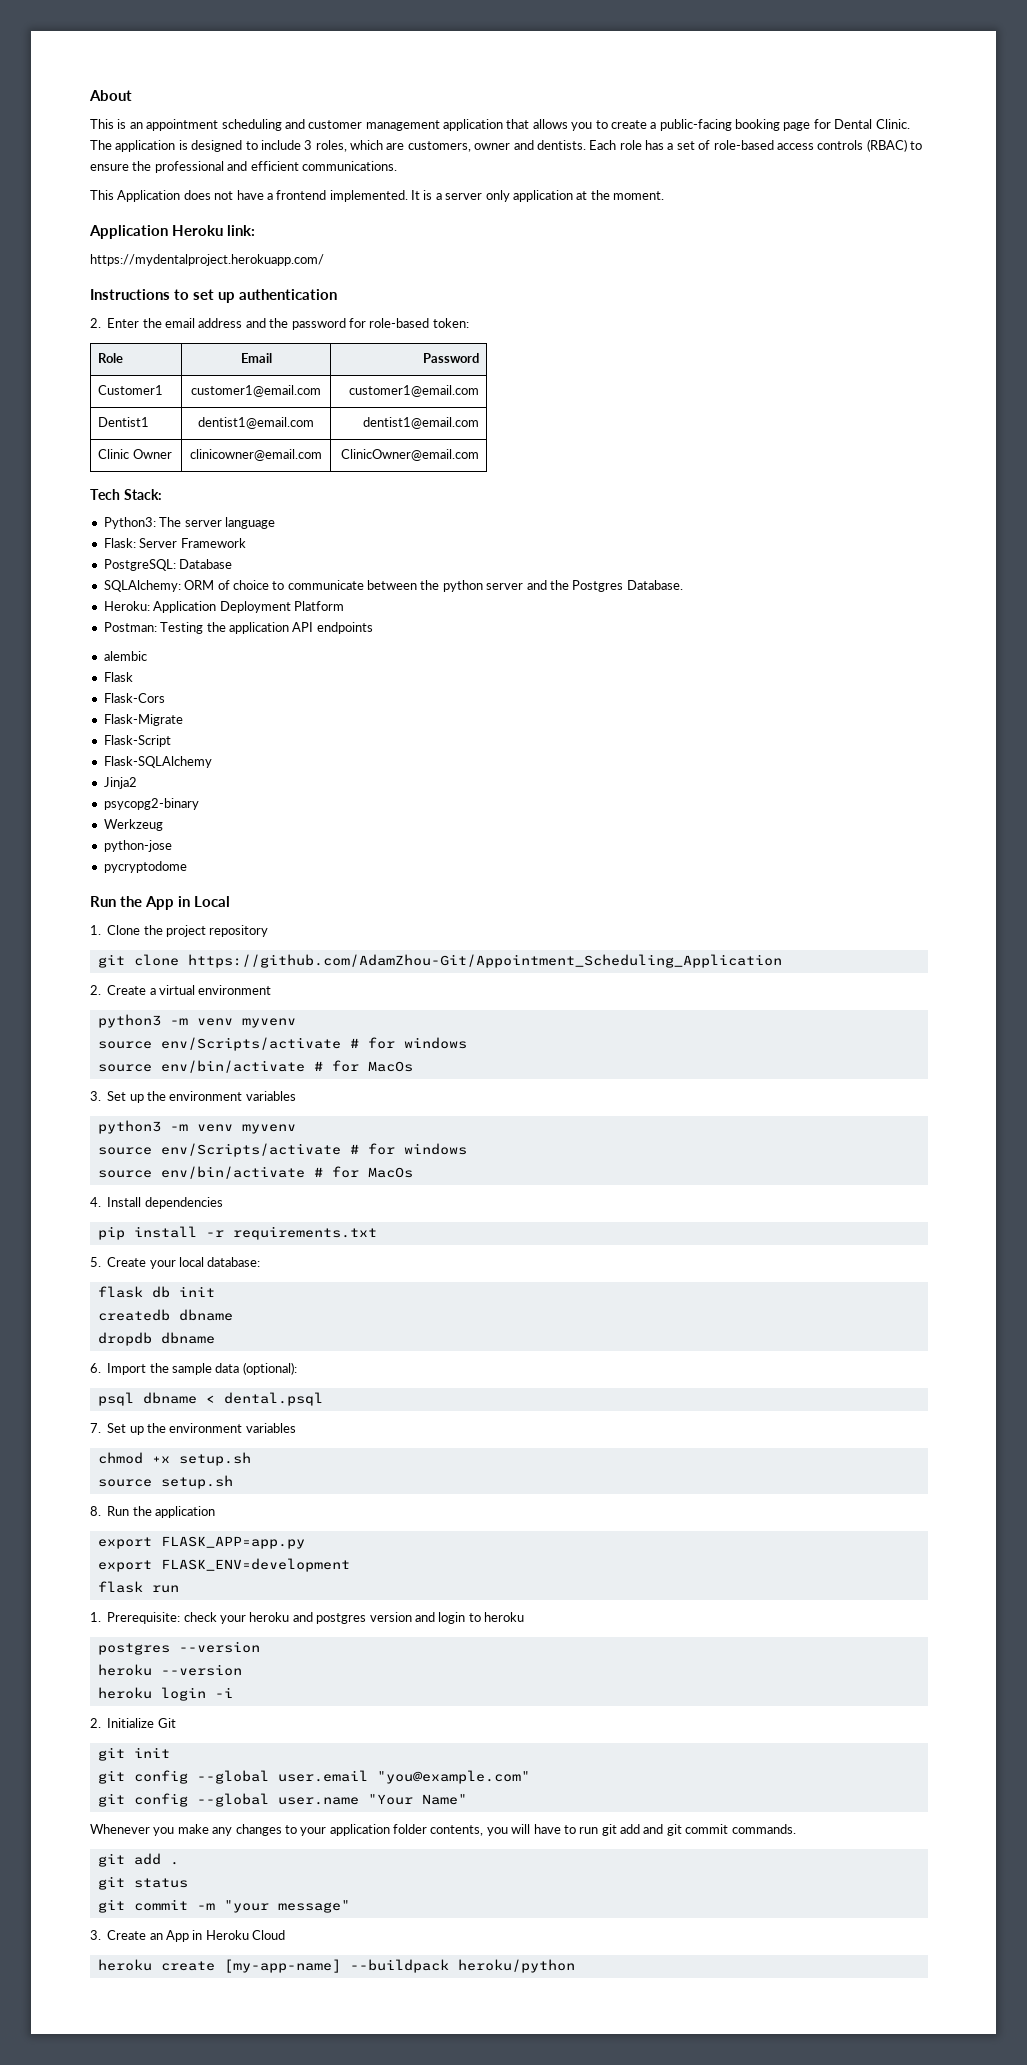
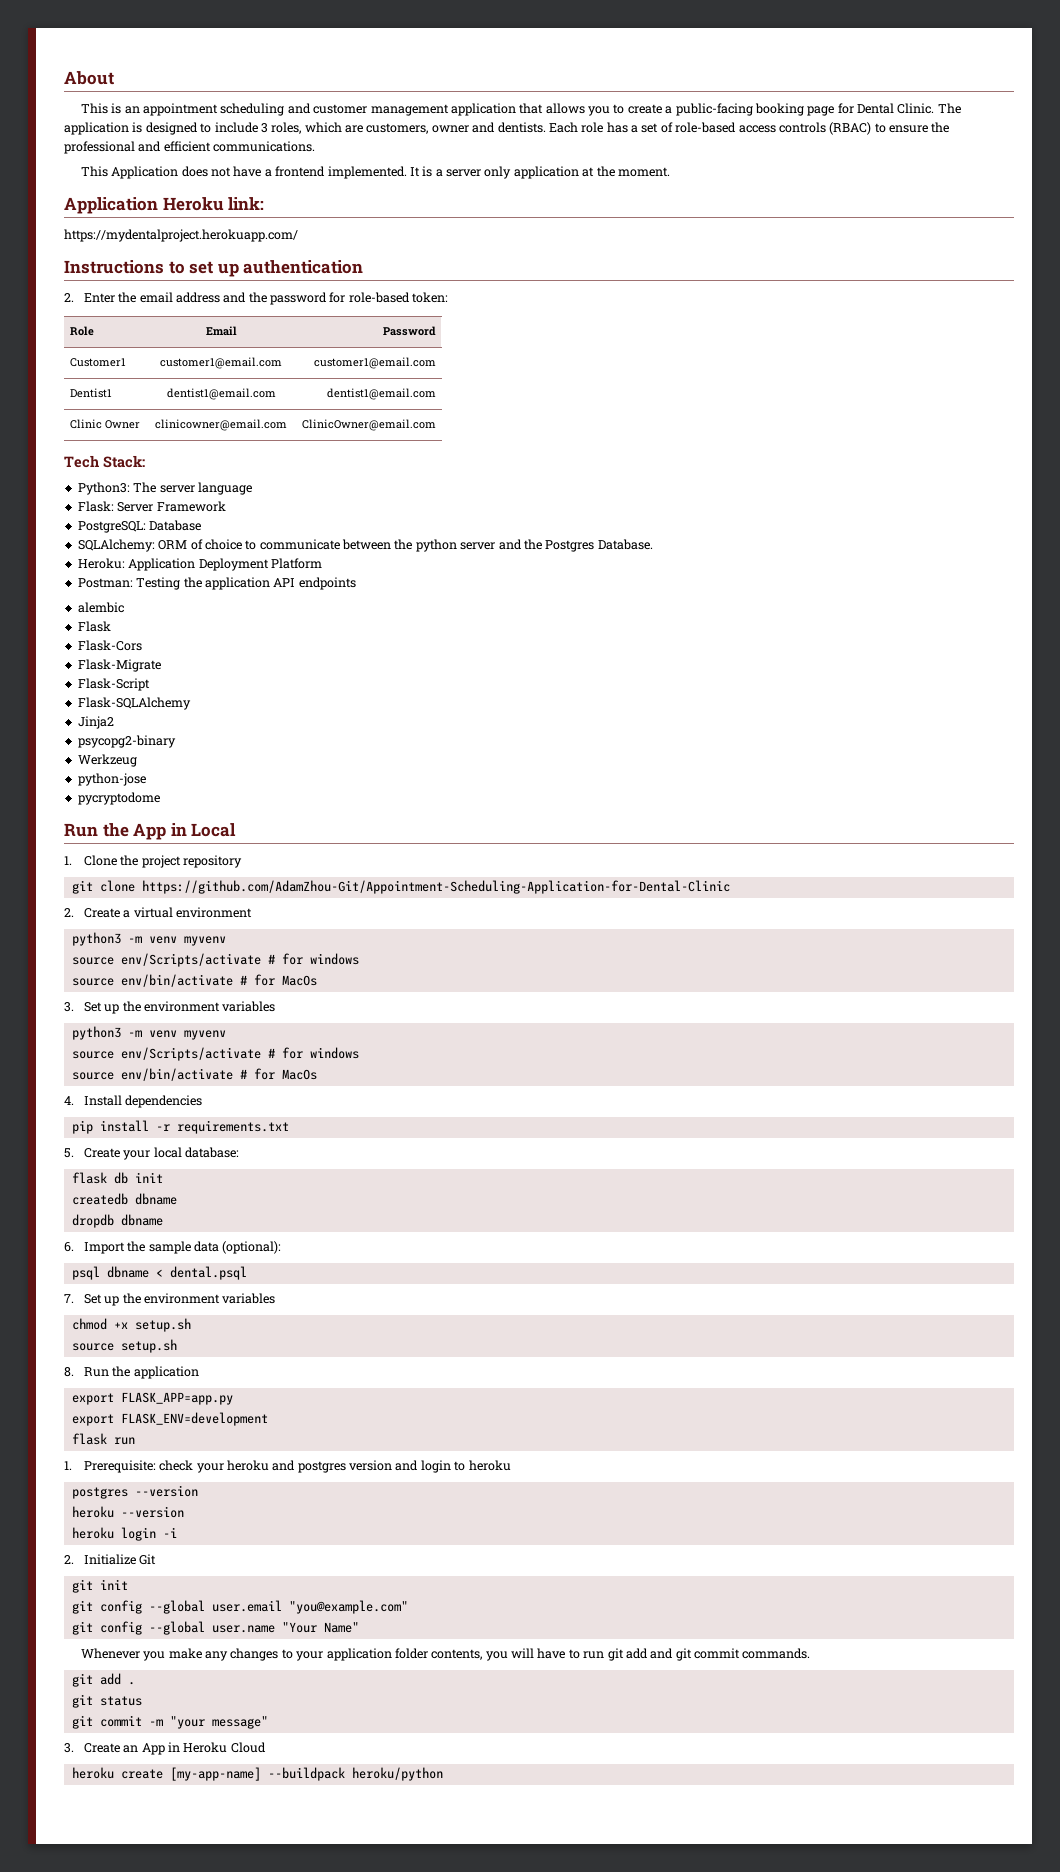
[187,954,782,968] https://github.com/AdamZhou-Git/Appointment_Scheduling_Application -> [141,880,730,894] https://github.com/AdamZhou-Git/Appointment-Scheduling-Application-for-Dental-Clinic

